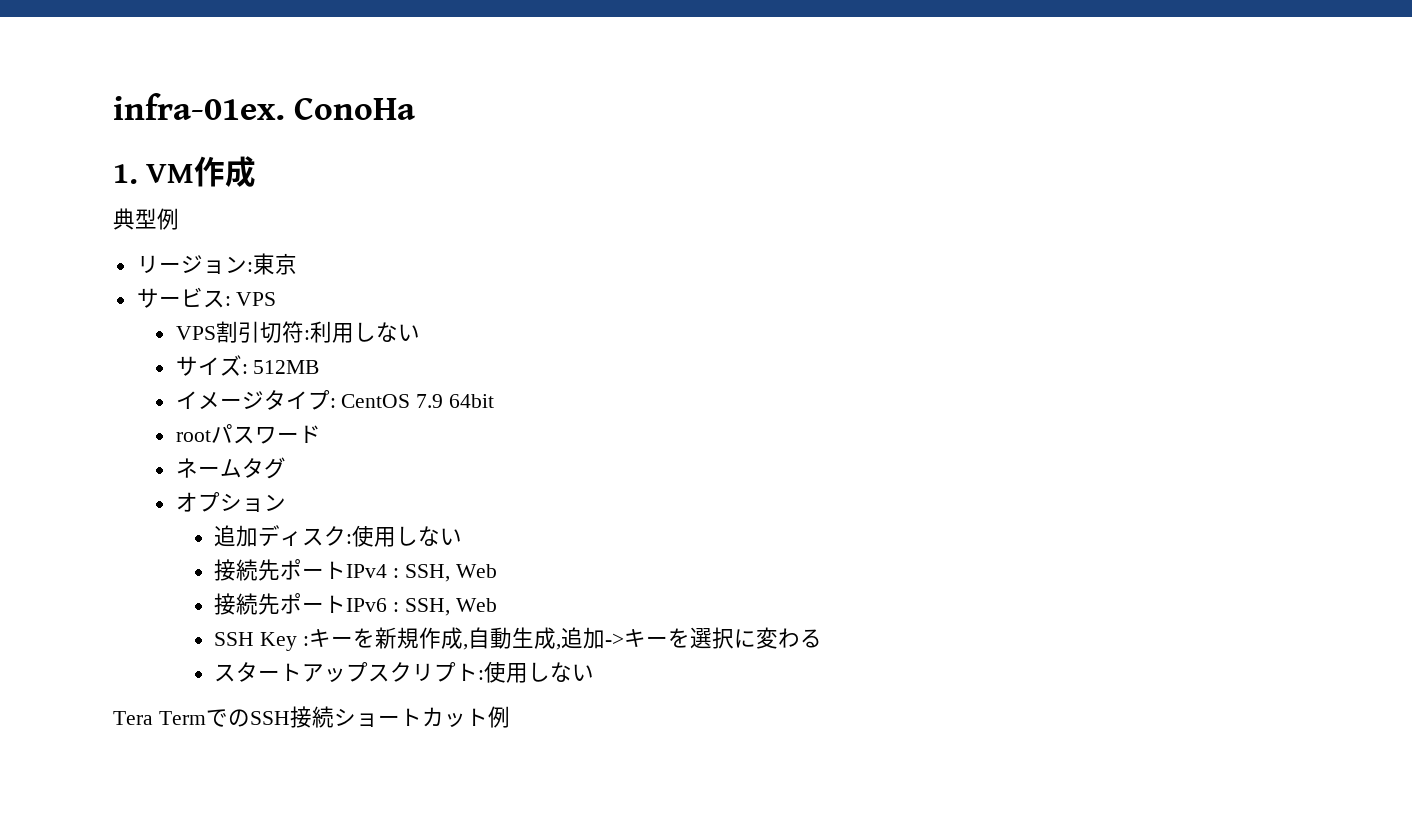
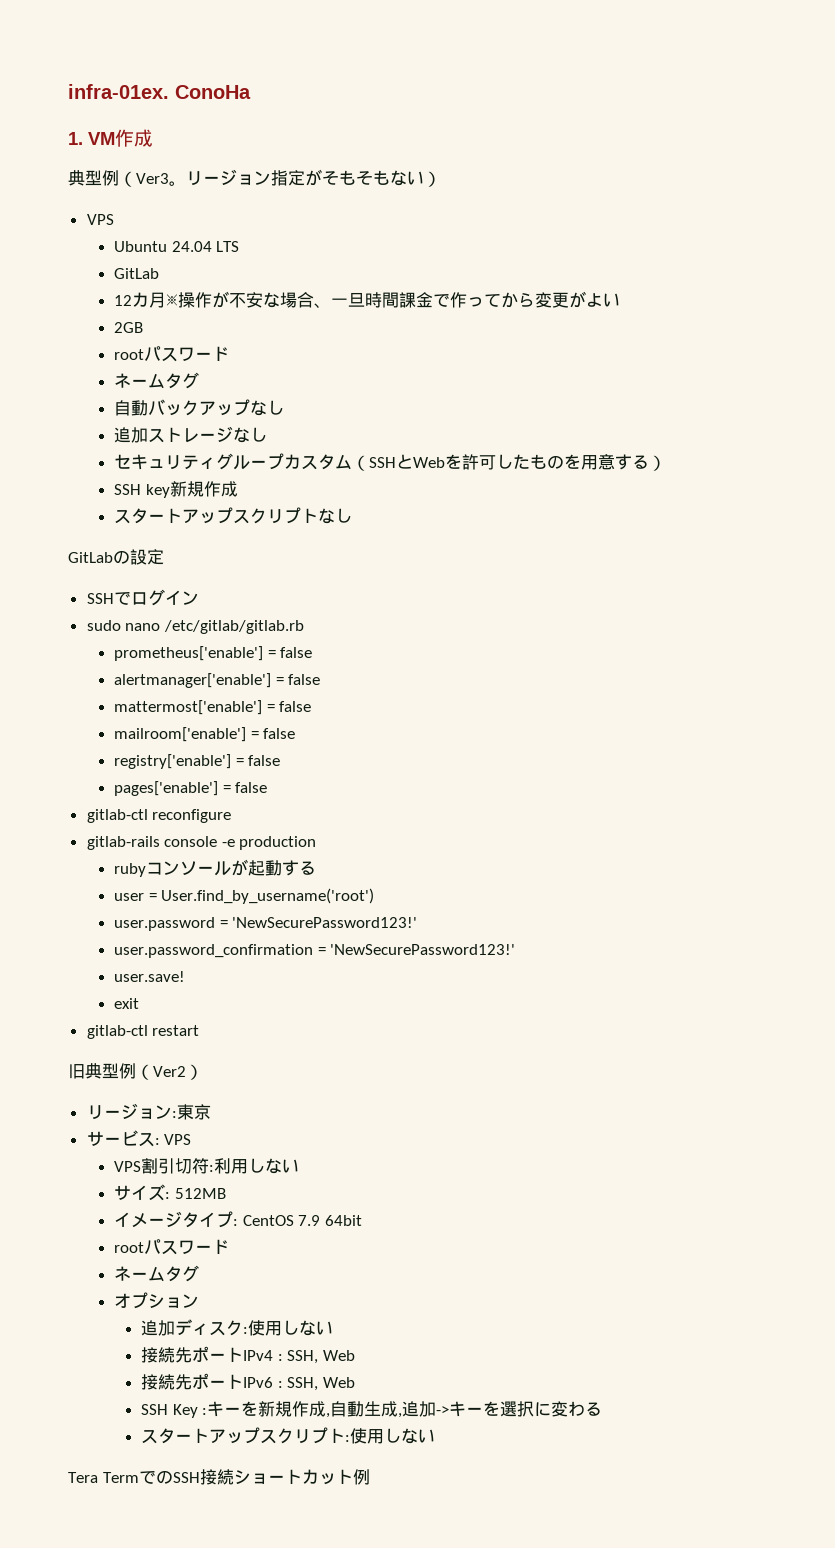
(179, 219) none -> [119,169,441,187] [86,214,114,225] [113,241,240,252] [113,268,159,279] [113,291,620,308] [113,322,143,333] [113,346,229,362] [113,372,199,389] [113,399,284,416] [113,426,267,443] [113,453,666,471] [113,481,238,498] [113,507,352,524] [68,549,164,565] [86,589,199,606] [86,620,304,634] [113,646,313,661] [113,673,321,688] [113,700,312,715] [113,727,296,742] [113,754,281,769] [113,781,268,796] [86,809,232,823] [86,836,317,850] [113,859,316,877] [113,888,375,904] [113,917,418,931] [113,944,516,958] [113,971,185,982] [113,998,139,1009] [86,1025,200,1039] [68,1063,203,1080] （Ver3。リージョン指定がそもそもない） // VPS // Ubuntu 24.04 LTS // GitLab // 12カ月※操作が不安な場合、一旦時間課金で作ってから変更がよい // 2GB // rootパスワード // ネームタグ // 自動バックアップなし // 追加ストレージなし // セキュリティグループカスタム（SSHとWebを許可したものを用意する） // SSH key新規作成 // スタートアップスクリプトなし // GitLabの設定 // SSHでログイン // sudo nano /etc/gitlab/gitlab.rb // prometheus['enable'] = false // alertmanager['enable'] = false // mattermost['enable'] = false // mailroom['enable'] = false // registry['enable'] = false // pages['enable'] = false // gitlab-ctl reconfigure // gitlab-rails console -e production // rubyコンソールが起動する // user = User.find_by_username('root') // user.password = 'NewSecurePassword123!' // user.password_confirmation = 'NewSecurePassword123!' // user.save! // exit // gitlab-ctl restart // 旧典型例（Ver2）

